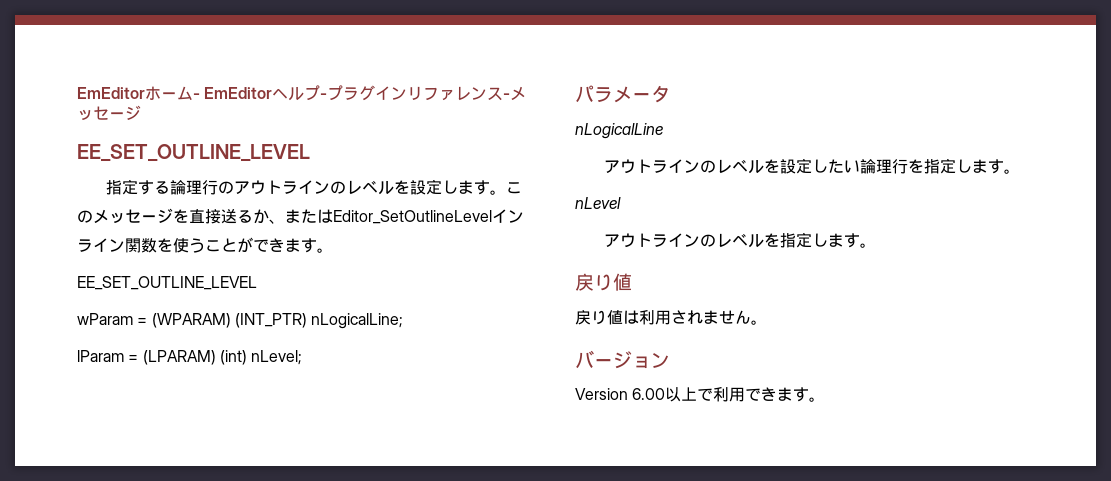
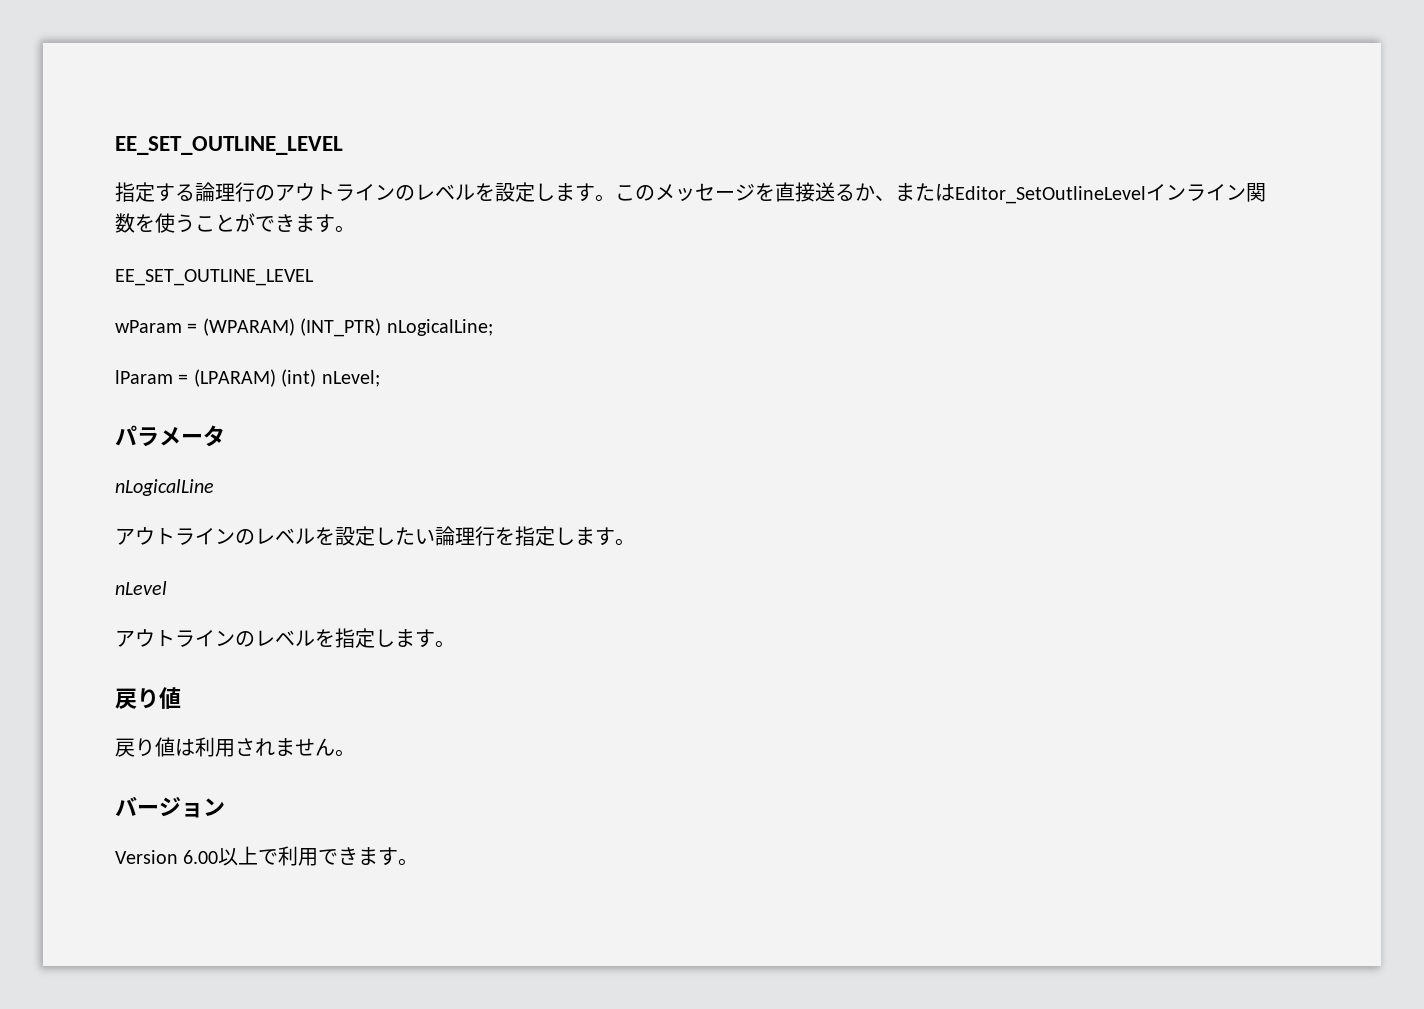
[77,85,527,101] [77,105,141,121] EmEditorホーム- EmEditorヘルプ-プラグインリファレンス-メッセージ // -> (115, 145) none

